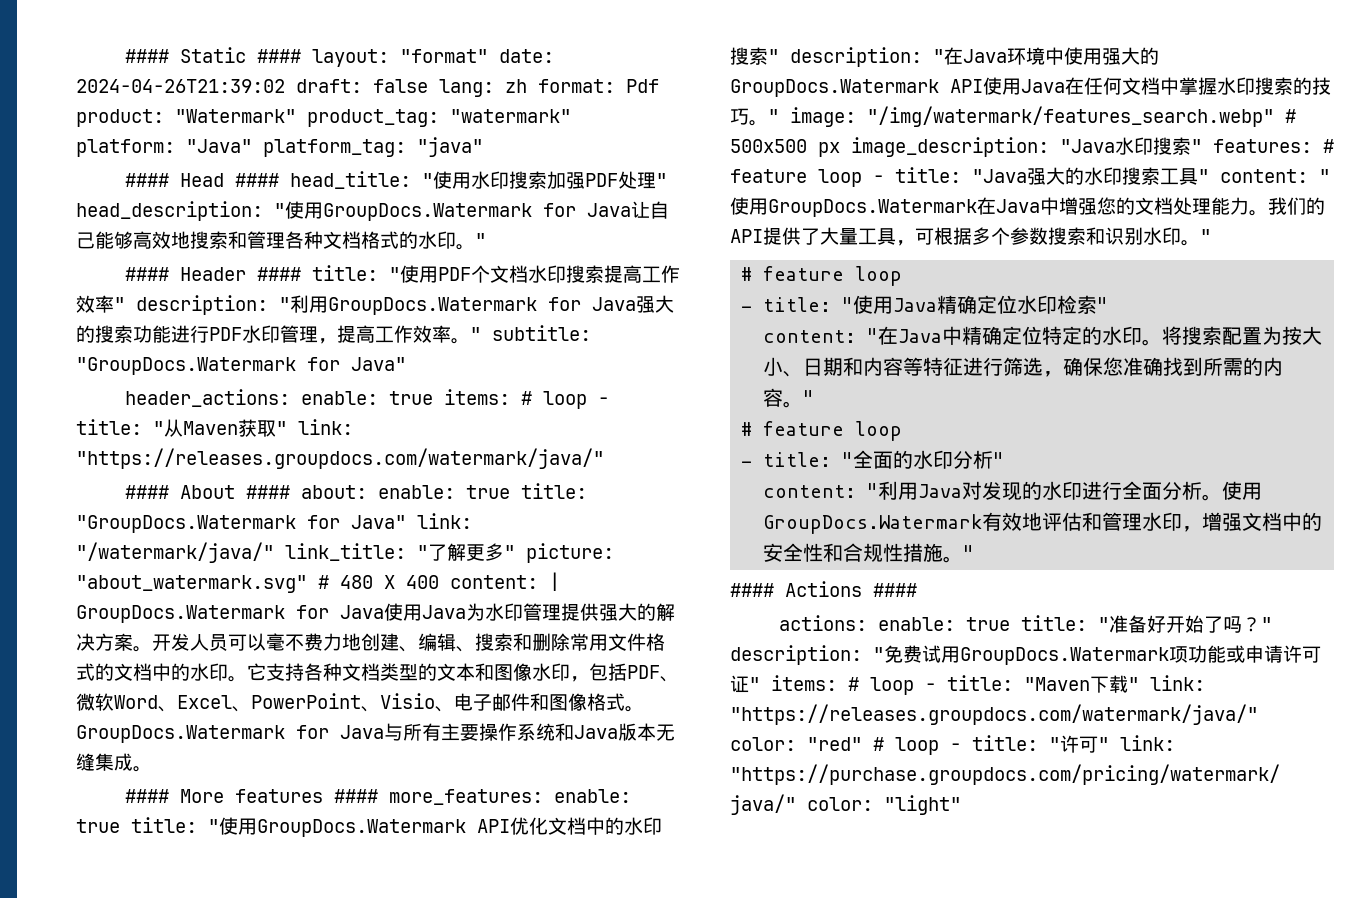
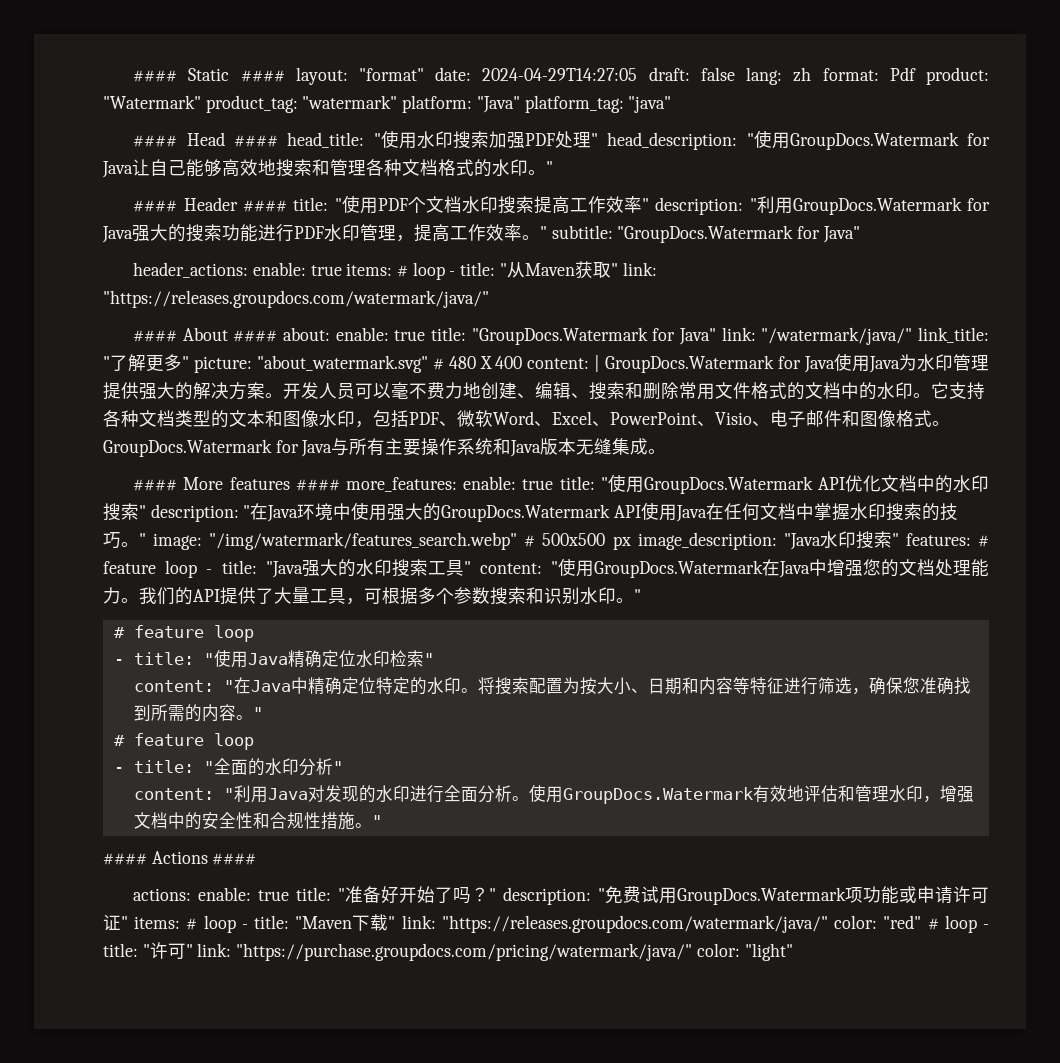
[76,79,285,93] 2024-04-26T21:39:02 -> [482,68,638,81] 2024-04-29T14:27:05

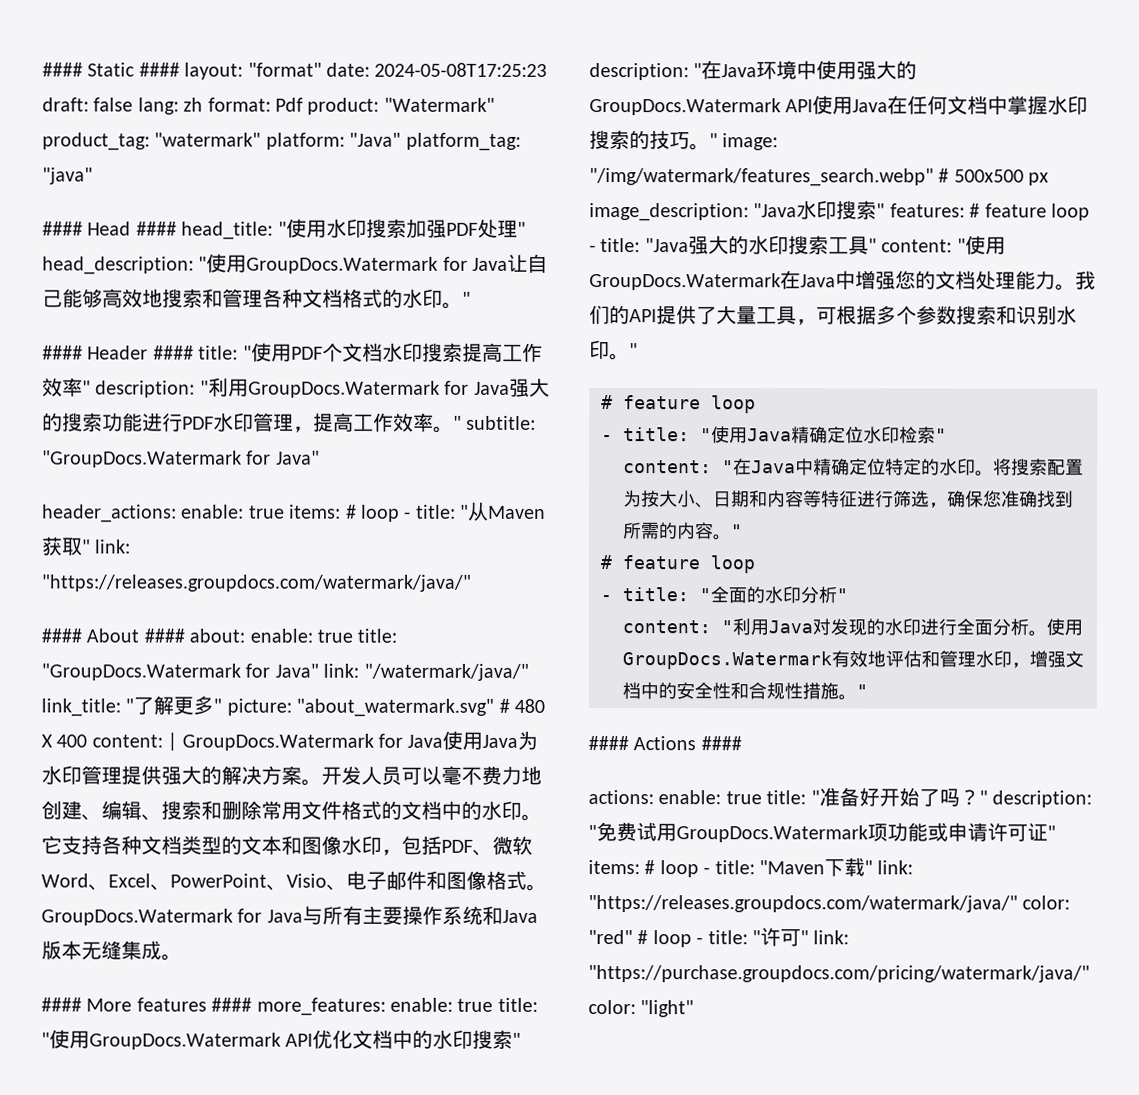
[482,68,638,81] 2024-04-29T14:27:05 -> [374,62,548,77] 2024-05-08T17:25:23

